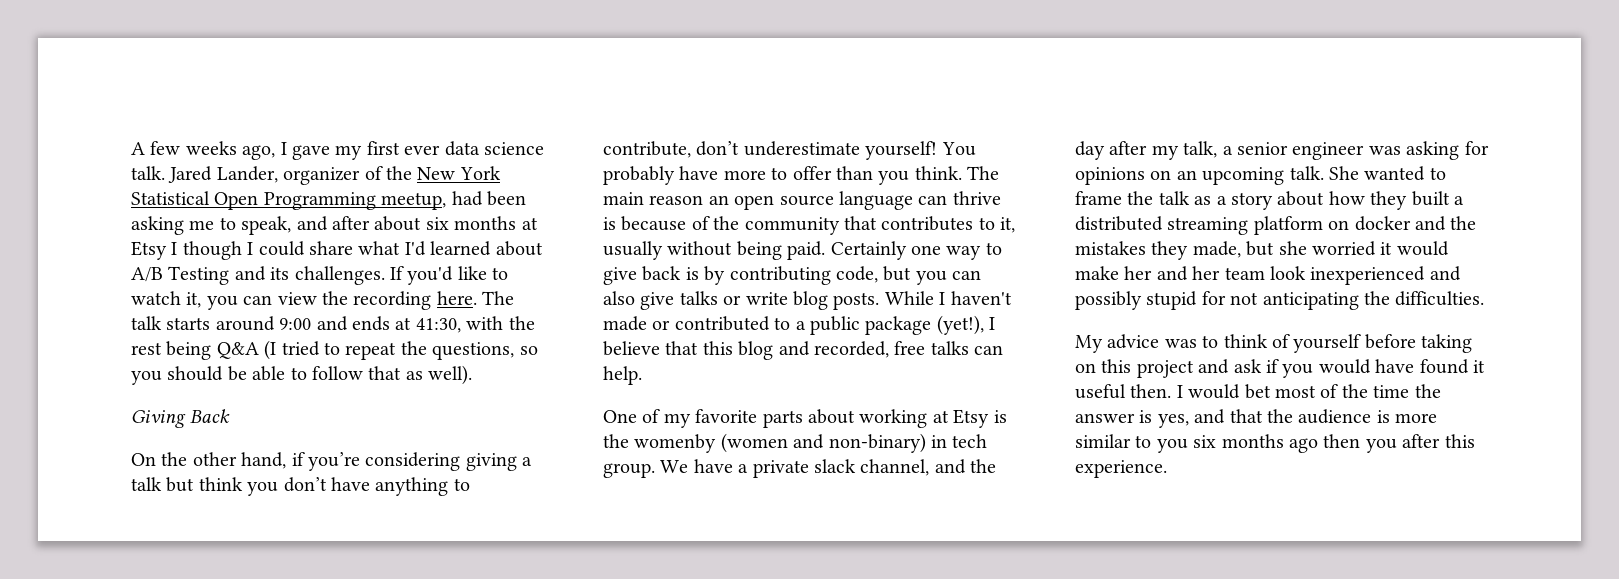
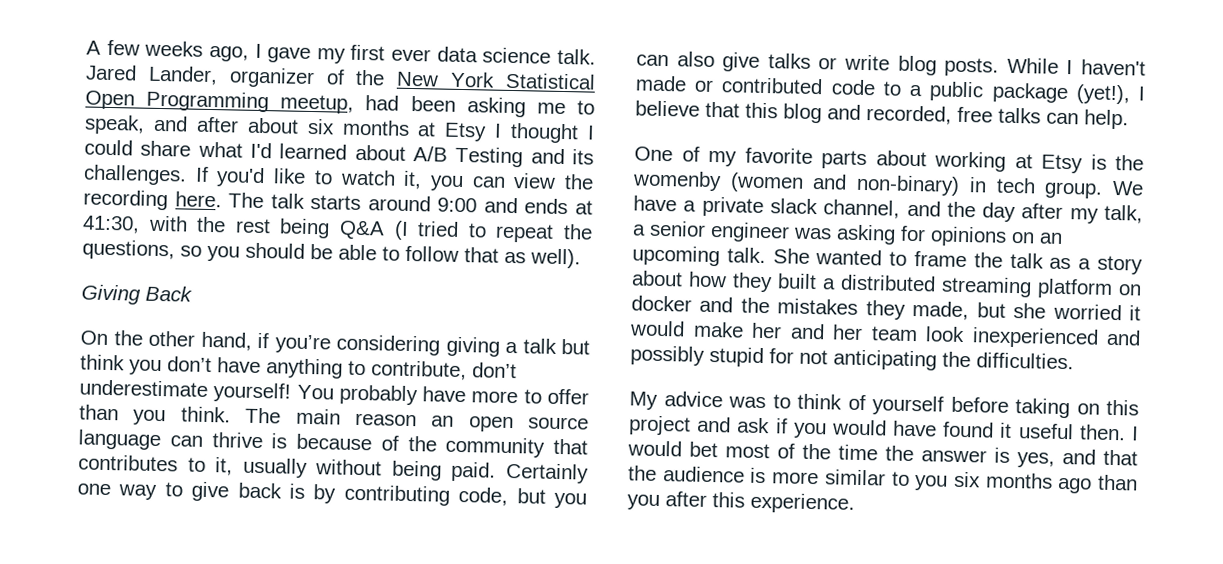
[182,241,242,260] though -> [510,122,580,144] thought
(770, 323) none -> [830,79,876,96] code
[1323,434,1361,448] then -> [1097,474,1138,491] than

